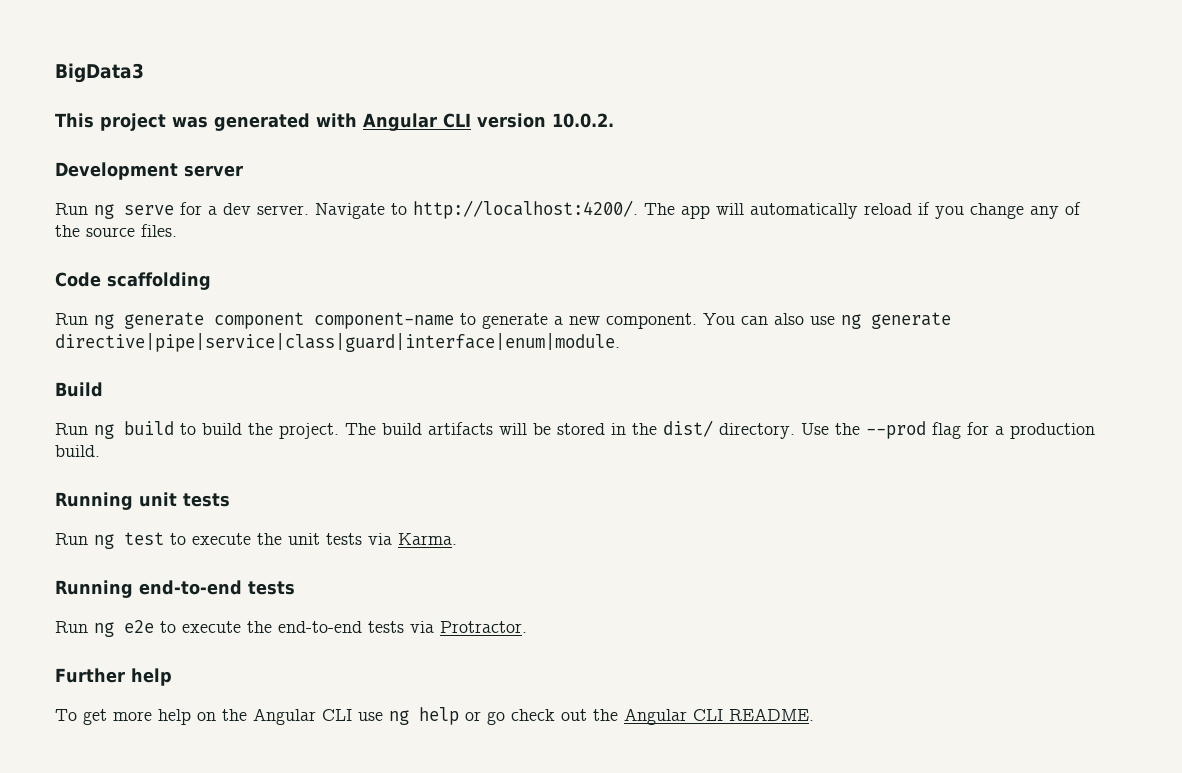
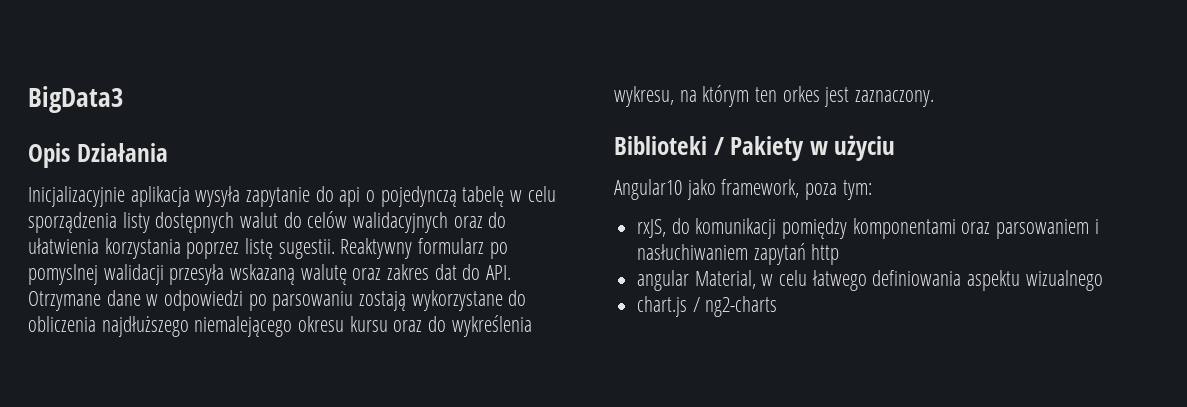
[55,113,614,131] [55,162,243,180] [55,200,1081,219] [55,224,177,237] [55,272,211,290] [55,312,951,329] [55,333,620,352] [55,382,103,397] [55,420,1095,439] [55,445,100,457] [55,492,230,510] [55,532,457,549] [55,580,295,598] [55,620,527,637] [55,668,172,686] [55,707,814,725] This project was generated with Angular CLI version 10.0.2. // Development server // Run ng serve for a dev server. Navigate to http://localhost:4200/. The app will automatically reload if you change any of the source files. // Code scaffolding // Run ng generate component component-name to generate a new component. You can also use ng generate directive|pipe|service|class|guard|interface|enum|module. // Build // Run ng build to build the project. The build artifacts will be stored in the dist/ directory. Use the --prod flag for a production build. // Running unit tests // Run ng test to execute the unit tests via Karma. // Running end-to-end tests // Run ng e2e to execute the end-to-end tests via Protractor. // Further help // To get more help on the Angular CLI use ng help or go check out the Angular CLI README. -> [28,143,168,168] [28,186,556,207] [28,211,507,233] [28,238,508,259] [28,264,512,285] [28,290,527,311] [28,315,532,337] [614,85,935,107] [614,135,896,161] [614,179,872,200] [637,218,1099,239] [637,243,840,265] [637,270,1103,291] [637,296,778,317] Opis Działania // Inicjalizacyjnie aplikacja wysyła zapytanie do api o pojedynczą tabelę w celu sporządzenia listy dostępnych walut do celów walidacyjnych oraz do ułatwienia korzystania poprzez listę sugestii. Reaktywny formularz po pomyslnej walidacji przesyła wskazaną walutę oraz zakres dat do API. Otrzymane dane w odpowiedzi po parsowaniu zostają wykorzystane do obliczenia najdłuższego niemalejącego okresu kursu oraz do wykreślenia wykresu, na którym ten orkes jest zaznaczony. // Biblioteki / Pakiety w użyciu // Angular10 jako framework, poza tym: // rxJS, do komunikacji pomiędzy komponentami oraz parsowaniem i nasłuchiwaniem zapytań http // angular Material, w celu łatwego definiowania aspektu wizualnego // chart.js / ng2-charts

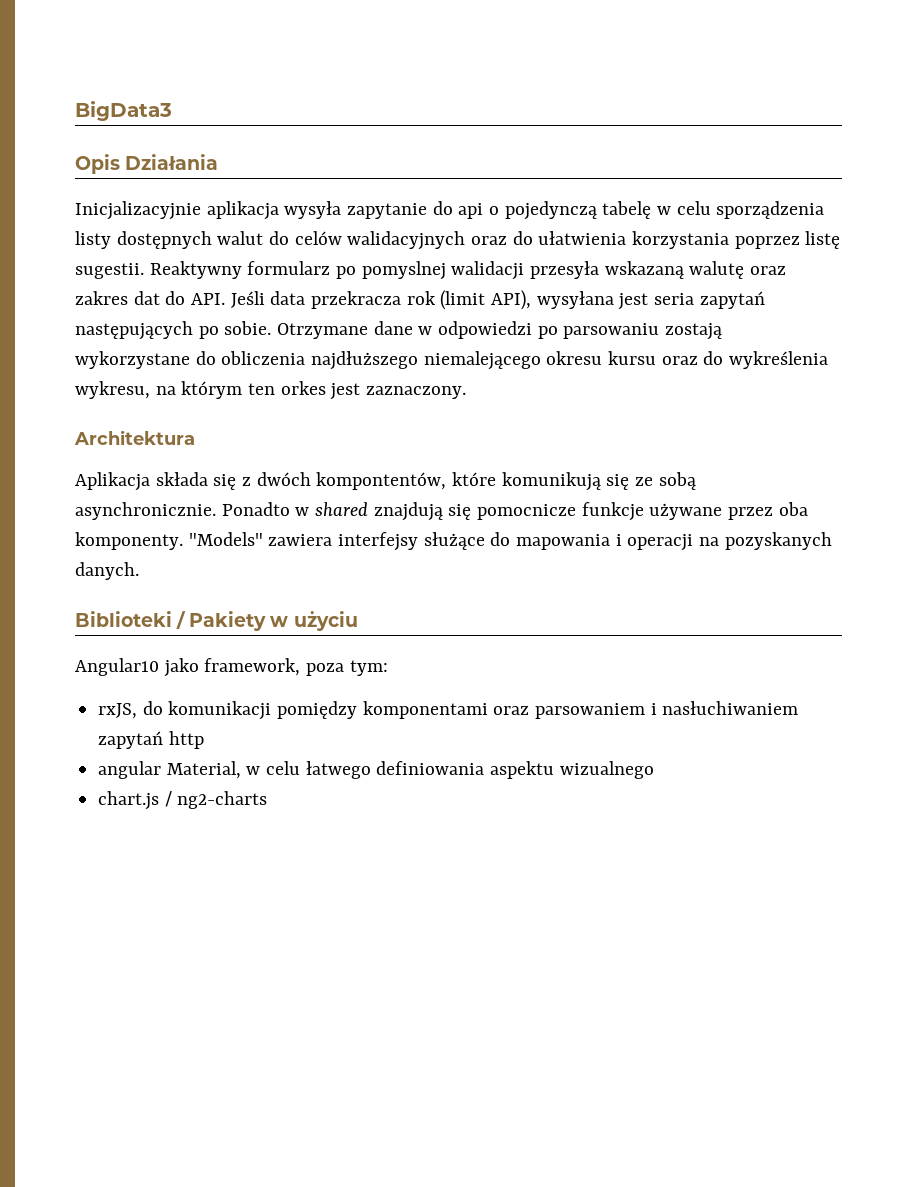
(512, 272) none -> [230,290,765,310] [75,321,272,340] Jeśli data przekracza rok (limit API), wysyłana jest seria zapytań następujących po sobie.
(935, 98) none -> [74,430,195,445] [75,472,696,491] [75,502,808,521] [75,532,832,551] [75,562,139,580] // Architektura // Aplikacja składa się z dwóch kompontentów, które komunikują się ze sobą asynchronicznie. Ponadto w shared znajdują się pomocnicze funkcje używane przez oba komponenty. "Models" zawiera interfejsy służące do mapowania i operacji na pozyskanych danych.

